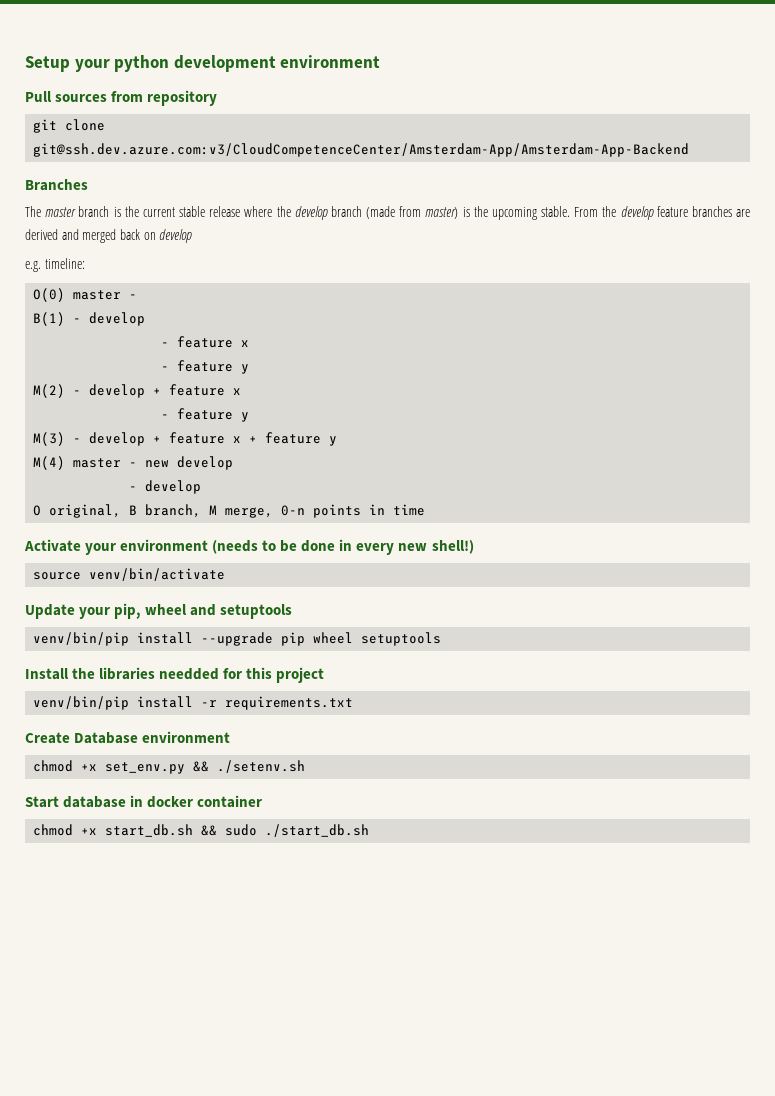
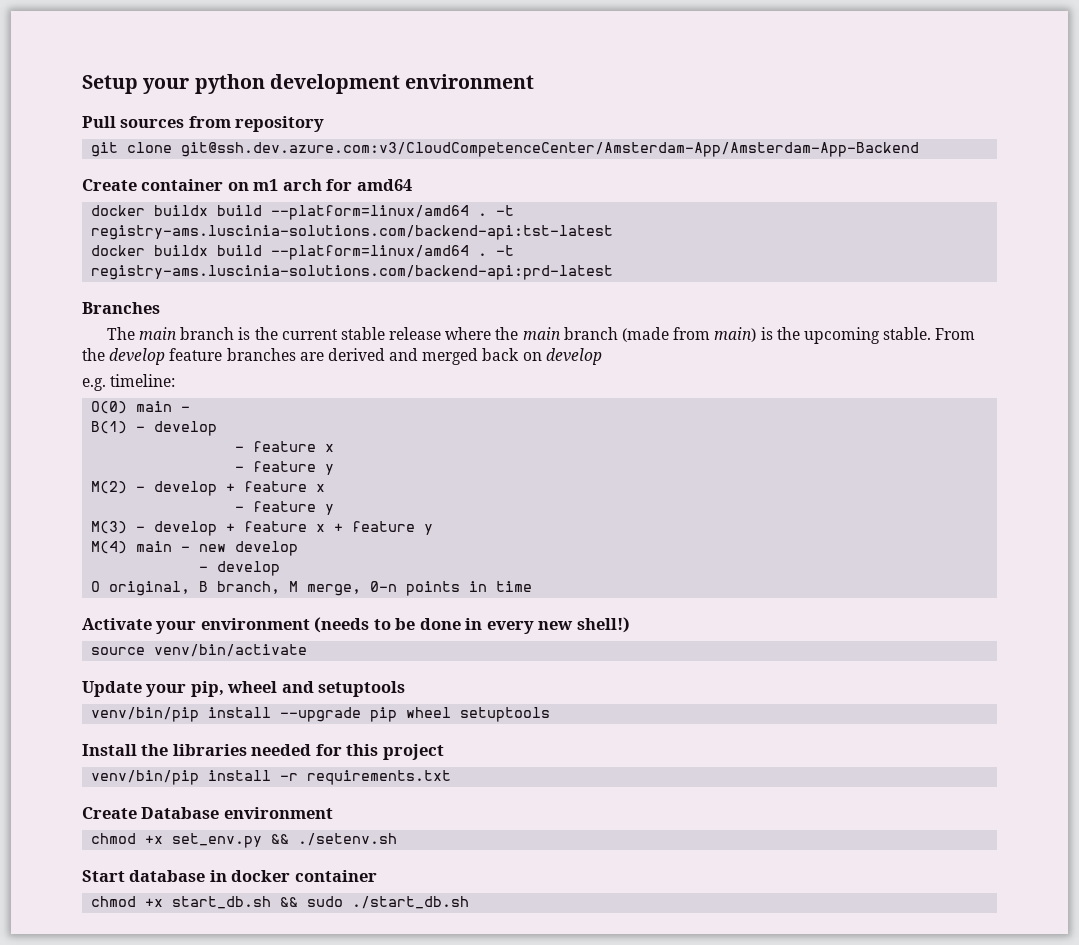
(690, 150) none -> [82,179,412,191] [91,205,515,220] [91,225,614,240] [91,245,515,260] [91,265,614,280] // Create container on m1 arch for amd64 // docker buildx build --platform=linux/amd64 . -t registry-ams.luscinia-solutions.com/backend-api:tst-latest // docker buildx build --platform=linux/amd64 . -t registry-ams.luscinia-solutions.com/backend-api:prd-latest
[45,207,77,217] master -> [138,327,177,340] main
[294,206,328,220] develop -> [522,327,561,340] main
[425,207,459,219] master) -> [714,327,757,342] main)
[73,290,122,300] master -> [136,401,173,412] main
[73,458,122,468] master -> [136,541,173,552] main
[159,668,220,680] needded -> [251,744,312,756] needed

